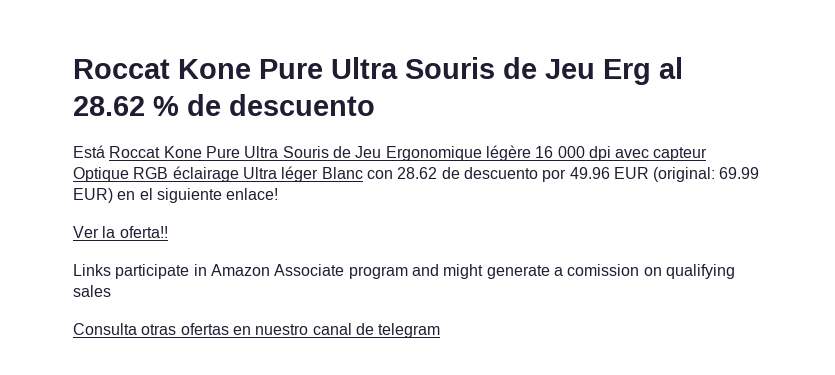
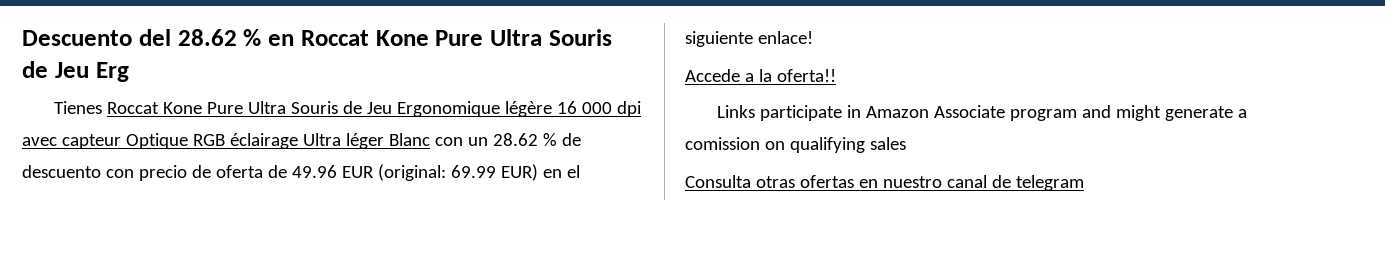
(73, 69) none -> [22,29,294,46] Descuento del 28.62 % en
[659,57,683,79] [73,94,375,116] [73,145,105,158] al 28.62 % de descuento // Está -> [54,101,103,114] // Tienes
[397,167,567,182] 28.62 de descuento por -> [467,133,581,146] [22,165,287,181] un 28.62 % de descuento con precio de oferta de
[73,226,99,238] Ver -> [685,69,754,82] Accede a

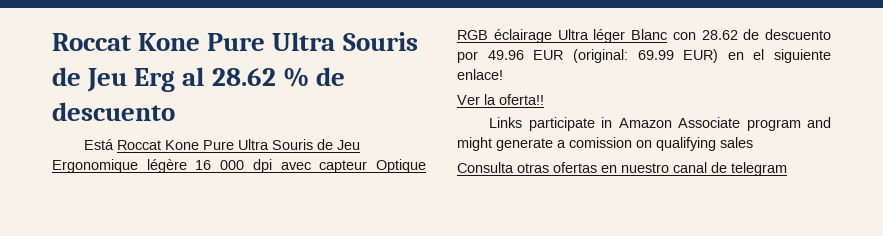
[22,29,294,46] Descuento del 28.62 % en -> (52, 42) none
[54,101,103,114] // Tienes -> [182,67,345,87] [52,102,175,121] [84,139,115,150] al 28.62 % de descuento // Está
[467,133,581,146] [22,165,287,181] un 28.62 % de descuento con precio de oferta de -> [701,29,831,40] [457,51,478,63] 28.62 de descuento por
[685,69,754,82] Accede a -> [457,95,480,105] Ver

